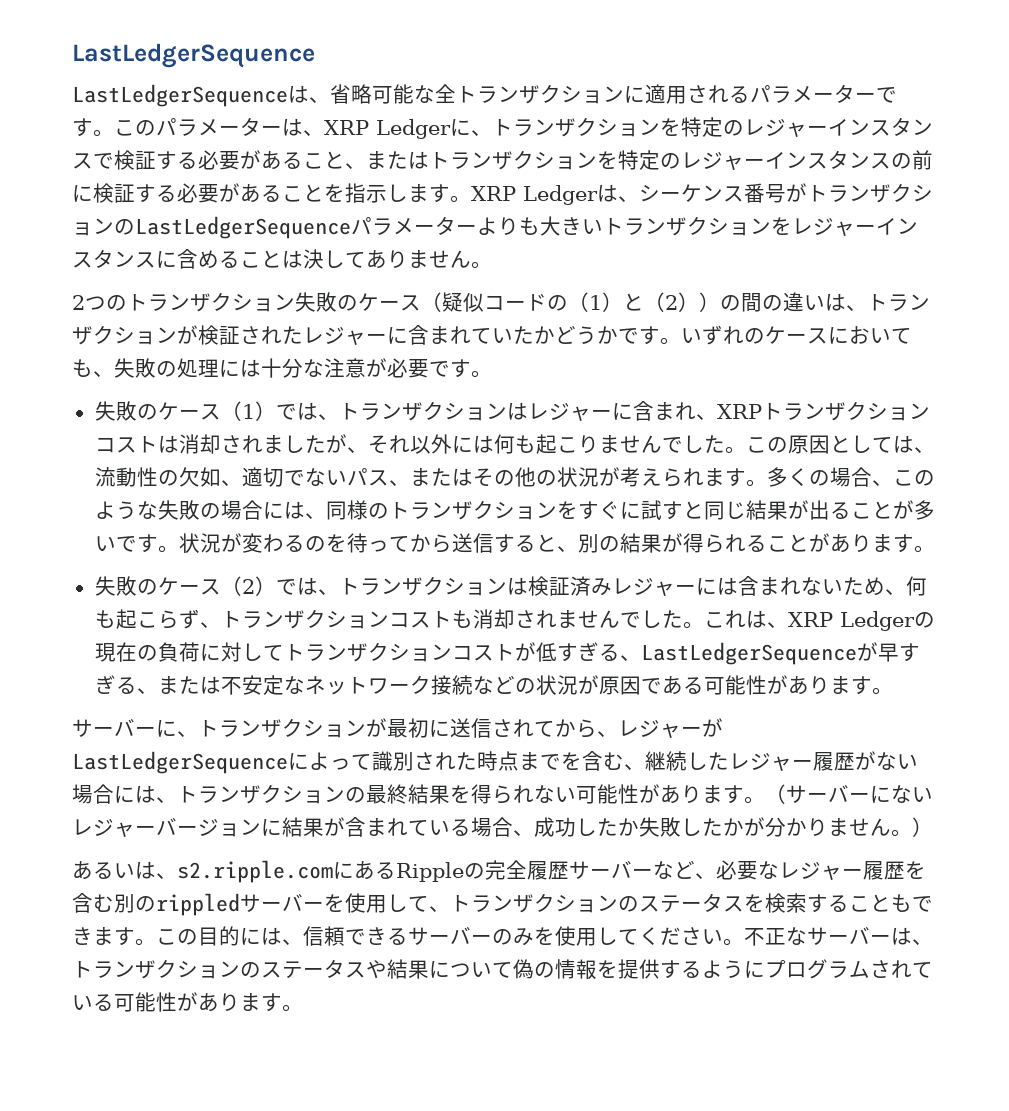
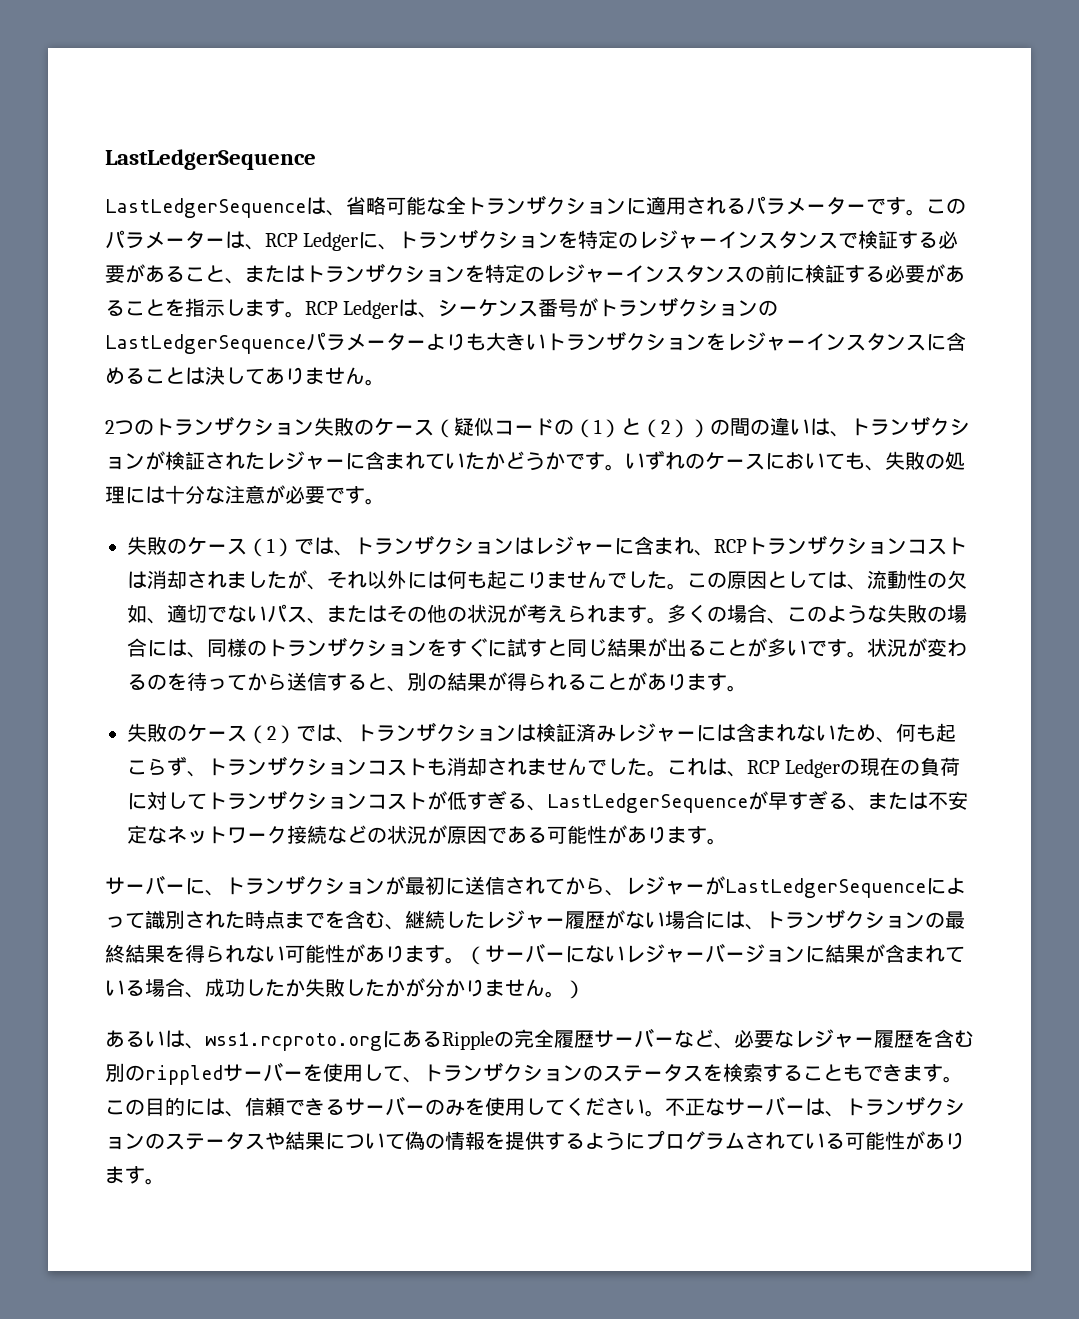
[324,120,369,135] XRP -> [265,233,298,247] RCP
[471,186,516,201] XRP -> [305,301,338,315] RCP
[716,404,762,419] XRP -> [714,539,747,553] RCP
[787,612,833,627] XRP -> [747,760,780,774] RCP
[177,860,333,883] s2.ripple.com -> [205,1032,382,1051] wss1.rcproto.org

